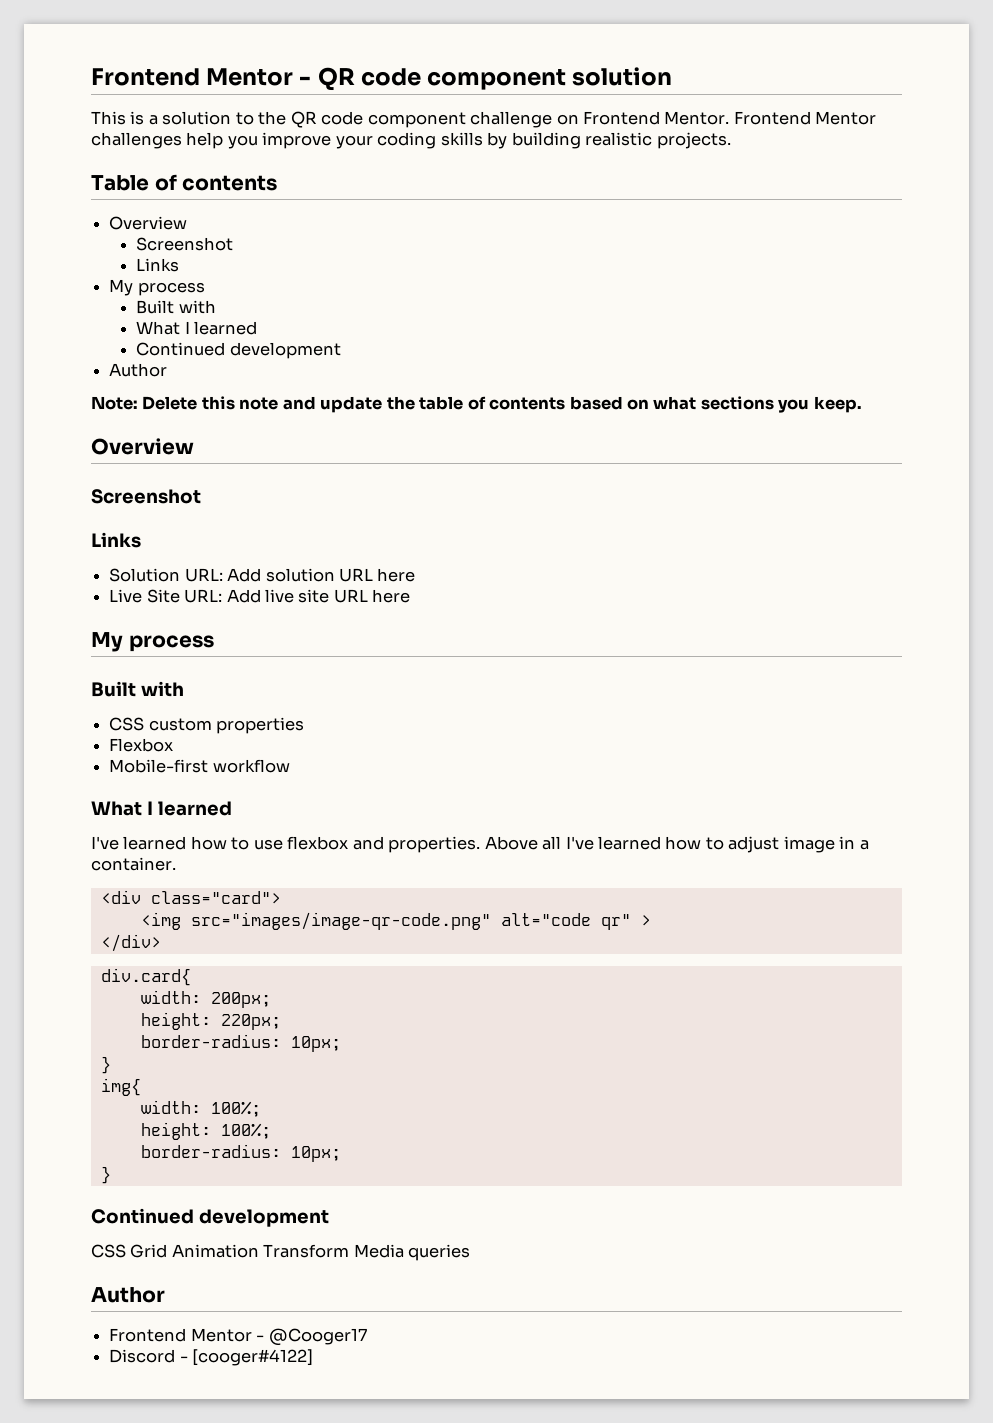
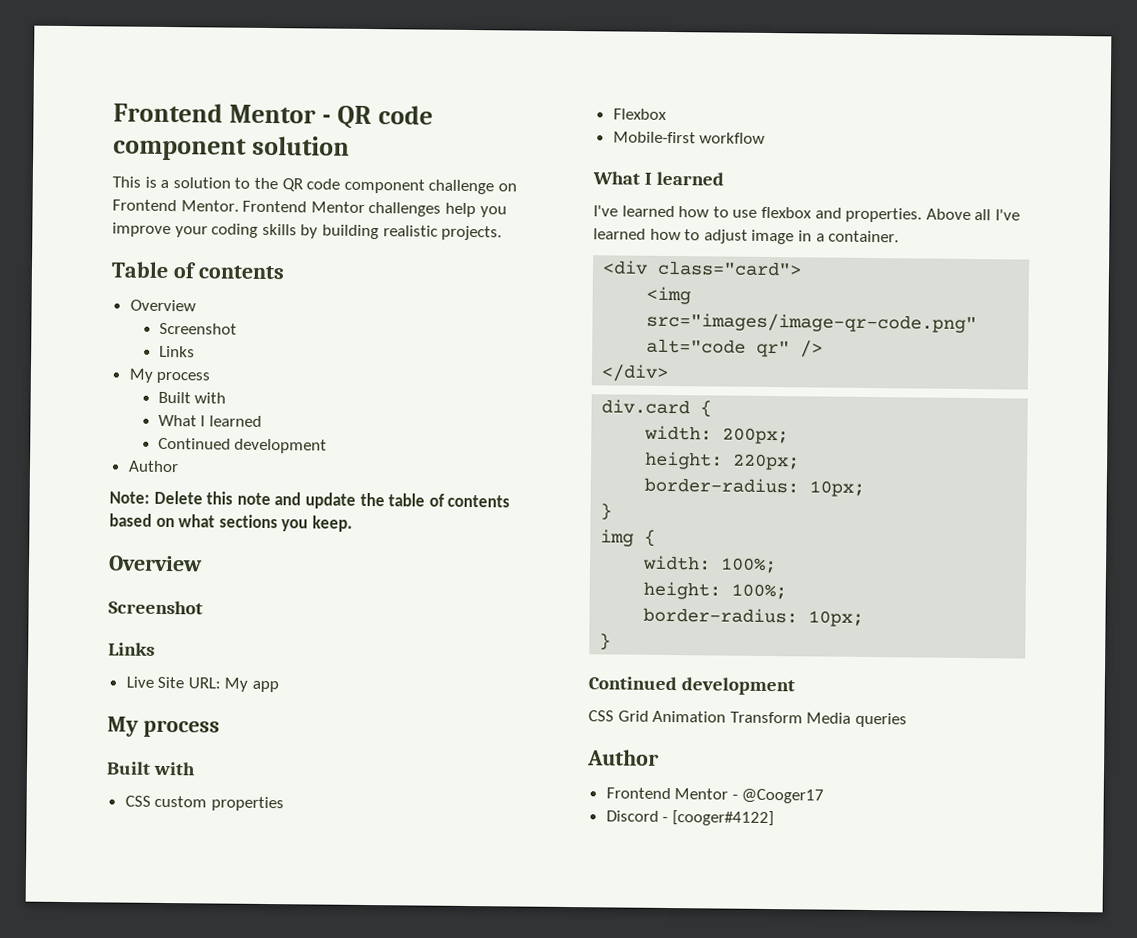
[109,568,416,582] [109,589,411,603] Solution URL: Add solution URL here // Live Site URL: Add live site URL here -> [125,676,280,693] Live Site URL: My app
[640,915,651,926] > -> [800,340,824,358] />
[100,968,191,986] div.card{ -> [601,399,713,418] div.card {
[100,1078,141,1096] img{ -> [600,529,657,547] img {

